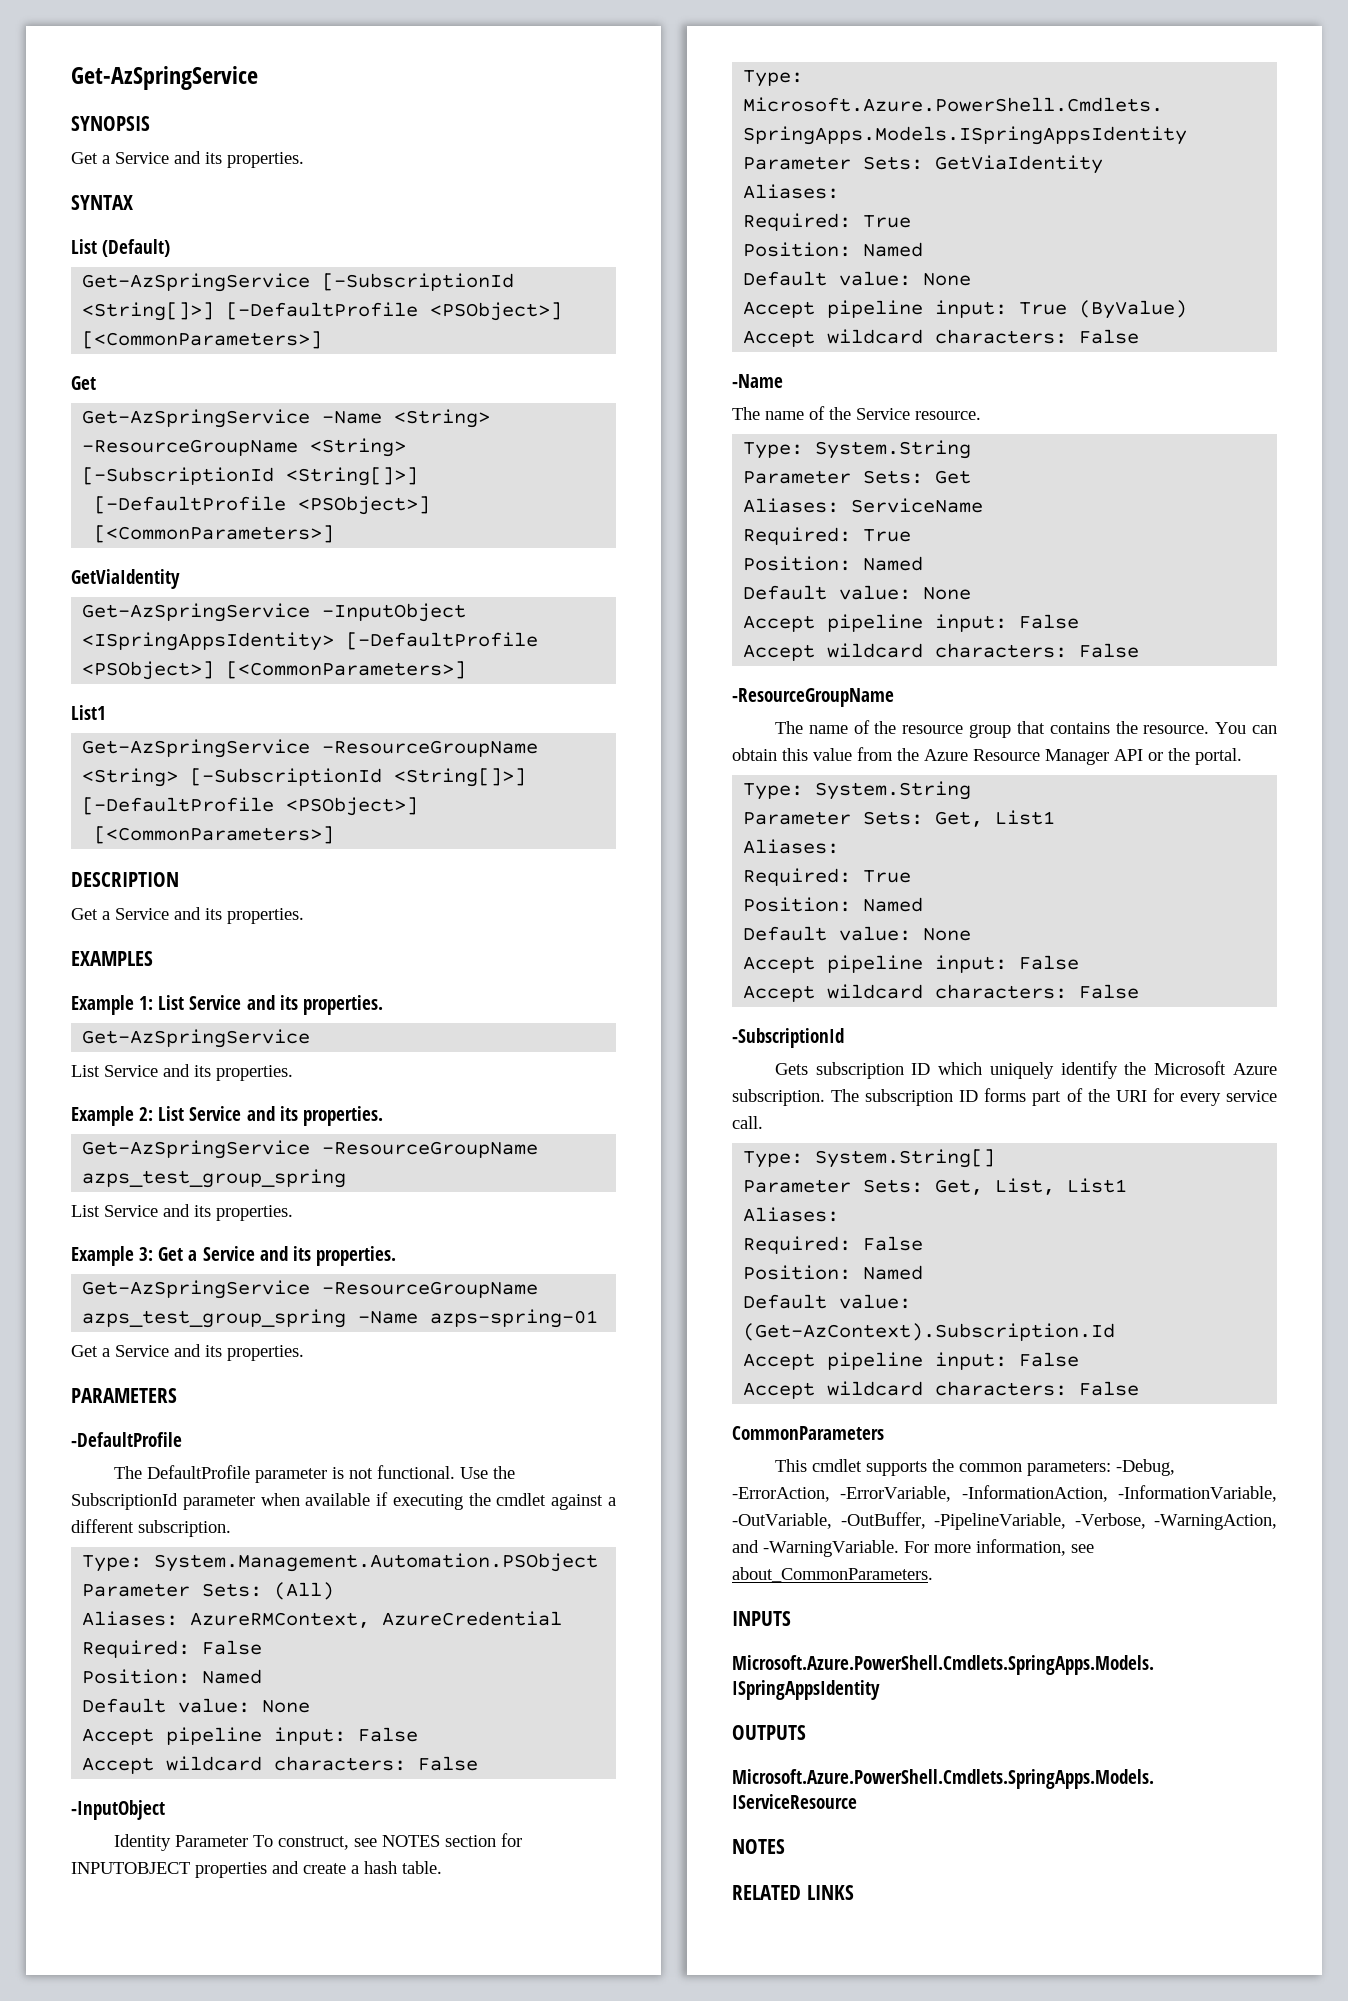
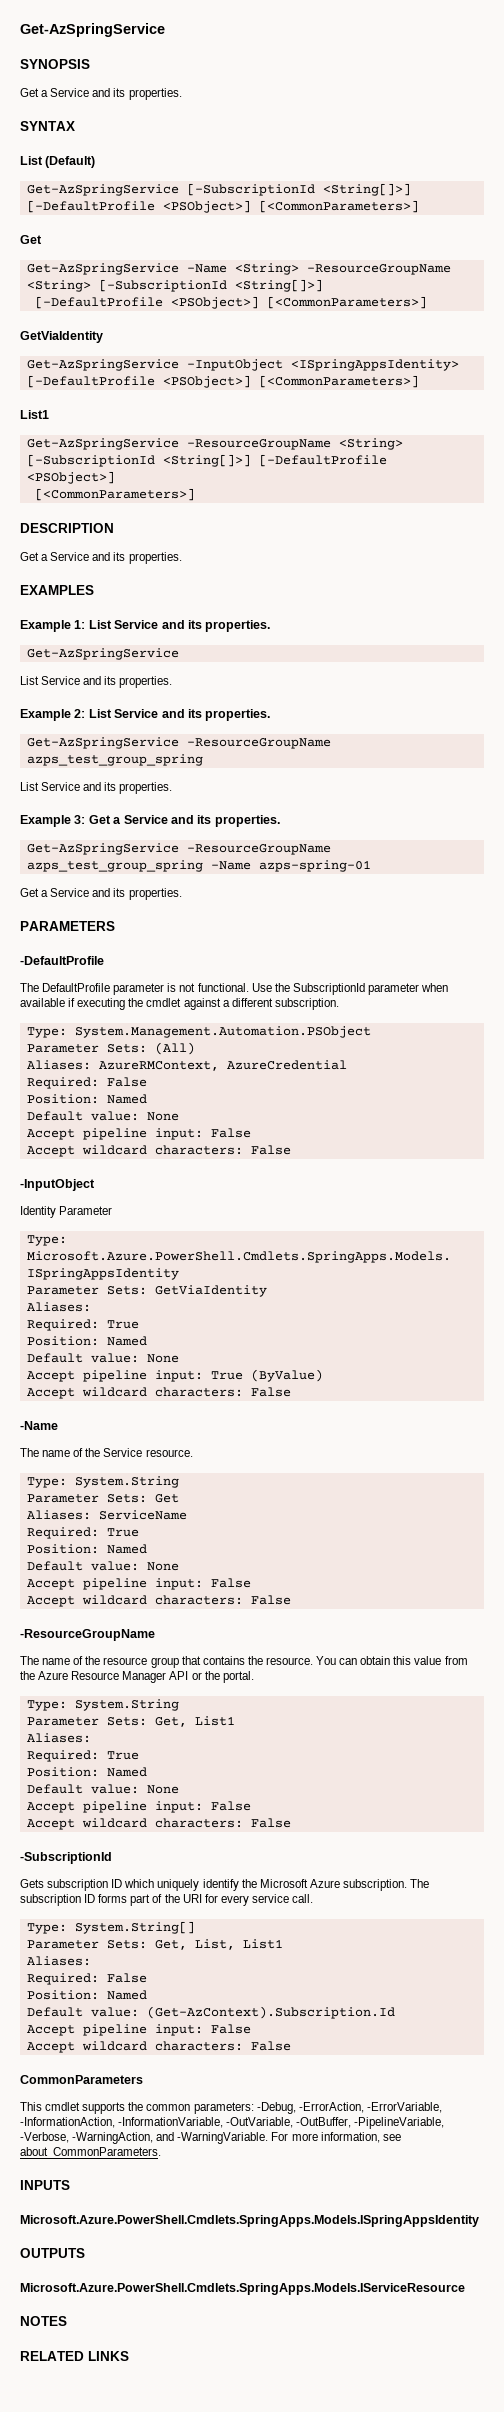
[252,1833,522,1850] [71,1861,442,1878] To construct, see NOTES section for INPUTOBJECT properties and create a hash table. -> (113, 1210) none

